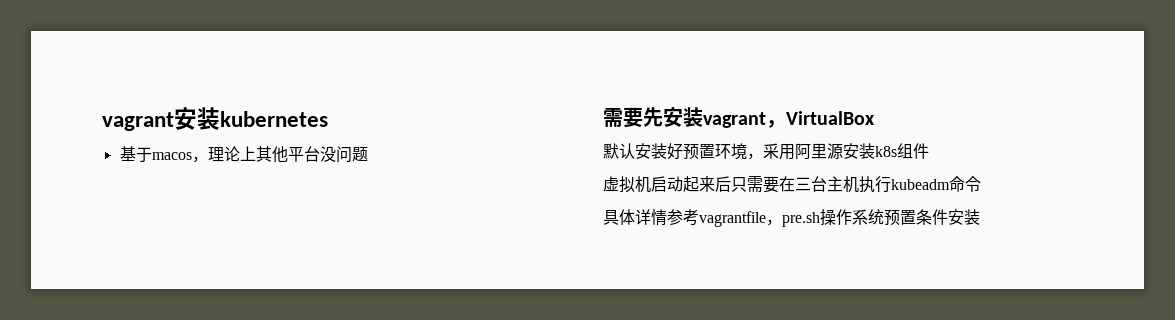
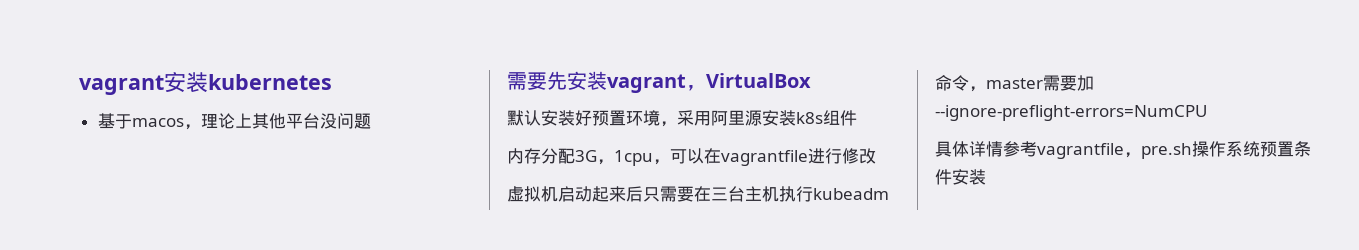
(929, 151) none -> [507,148,876,166] // 内存分配3G，1cpu，可以在vagrantfile进行修改
(981, 184) none -> [969,75,1094,92] [935,105,1207,121] ，master需要加--ignore-preflight-errors=NumCPU

